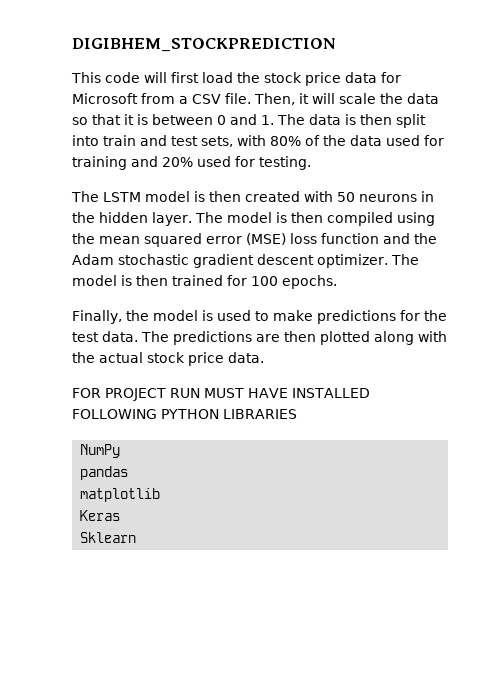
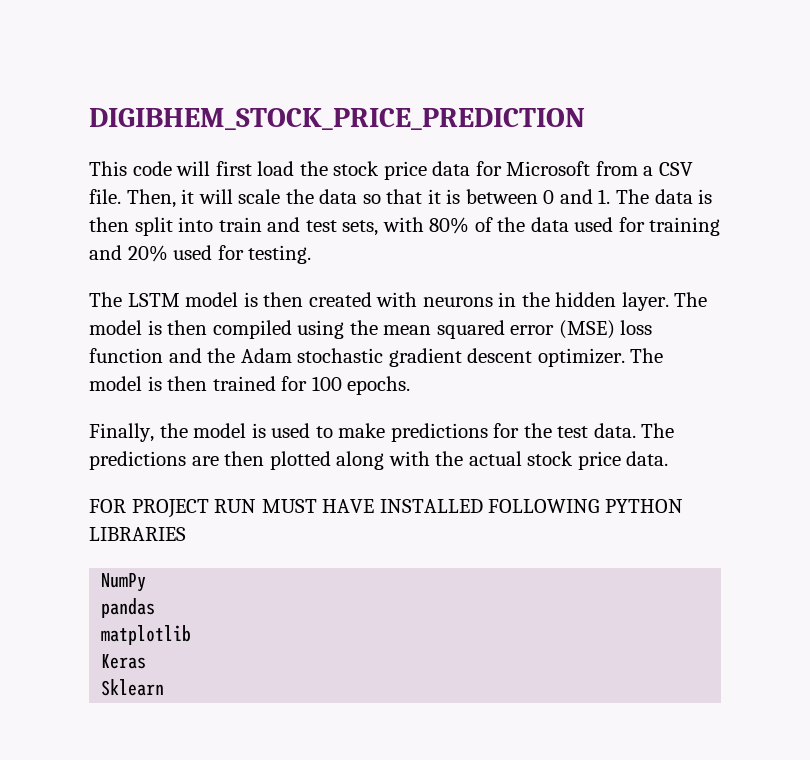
[72,38,335,52] DIGIBHEM_STOCKPREDICTION -> [89,108,585,130] DIGIBHEM_STOCK_PRICE_PREDICTION
[337,192,355,202] 50 -> (418, 299) none

